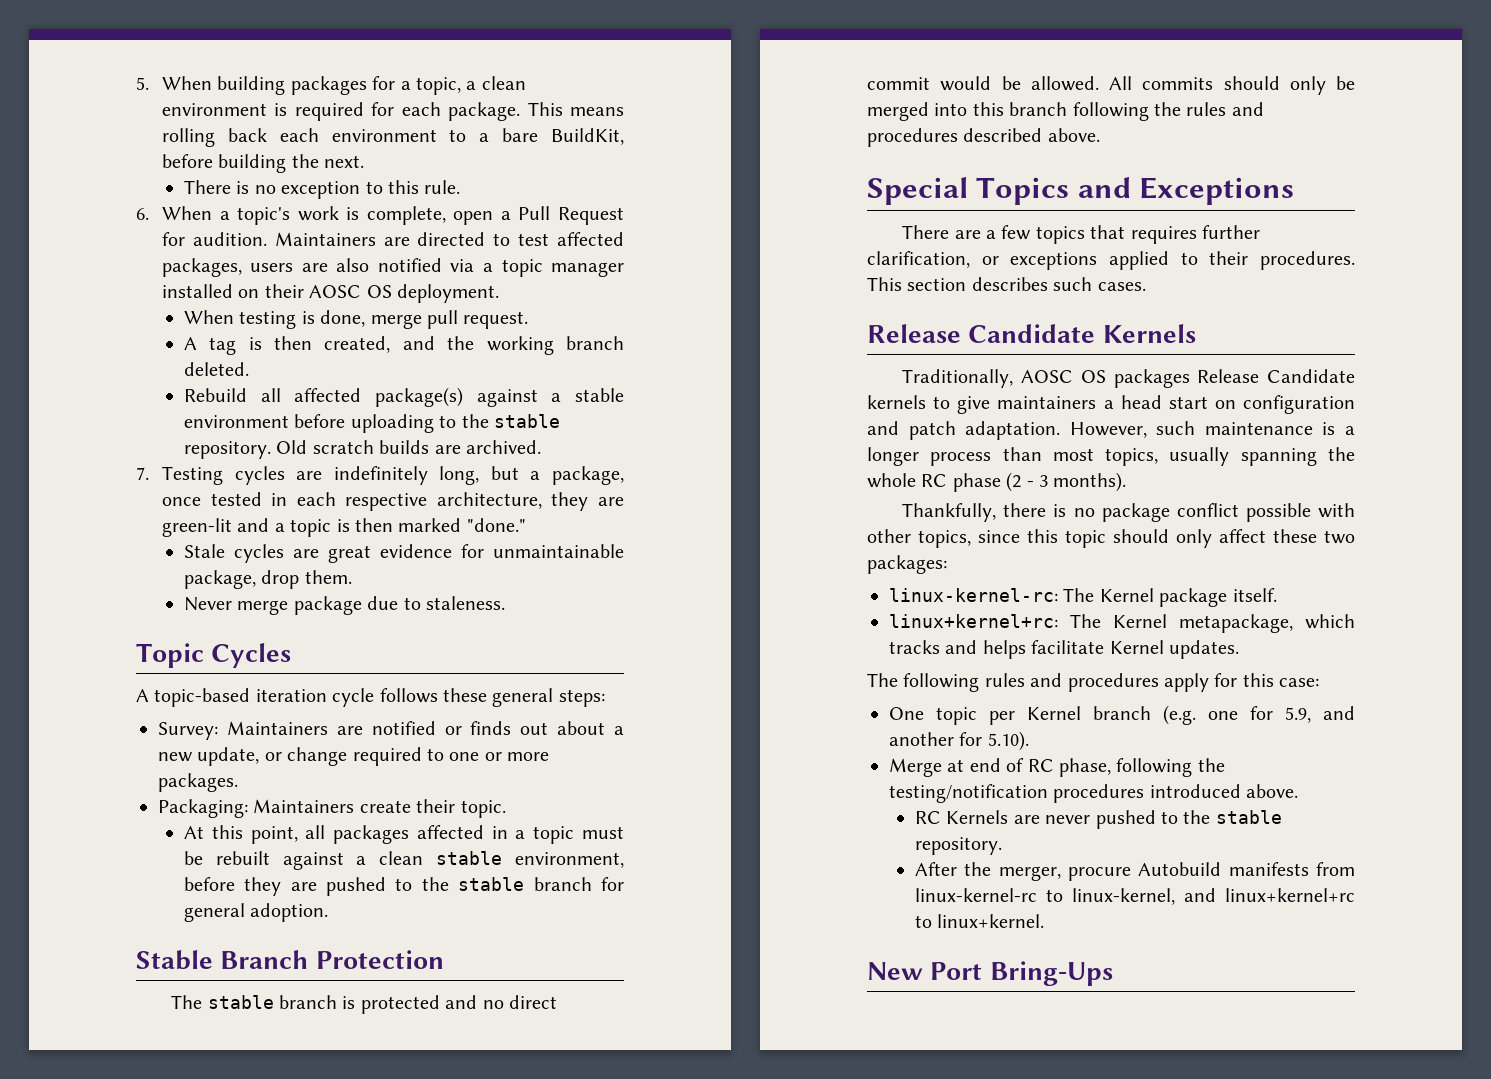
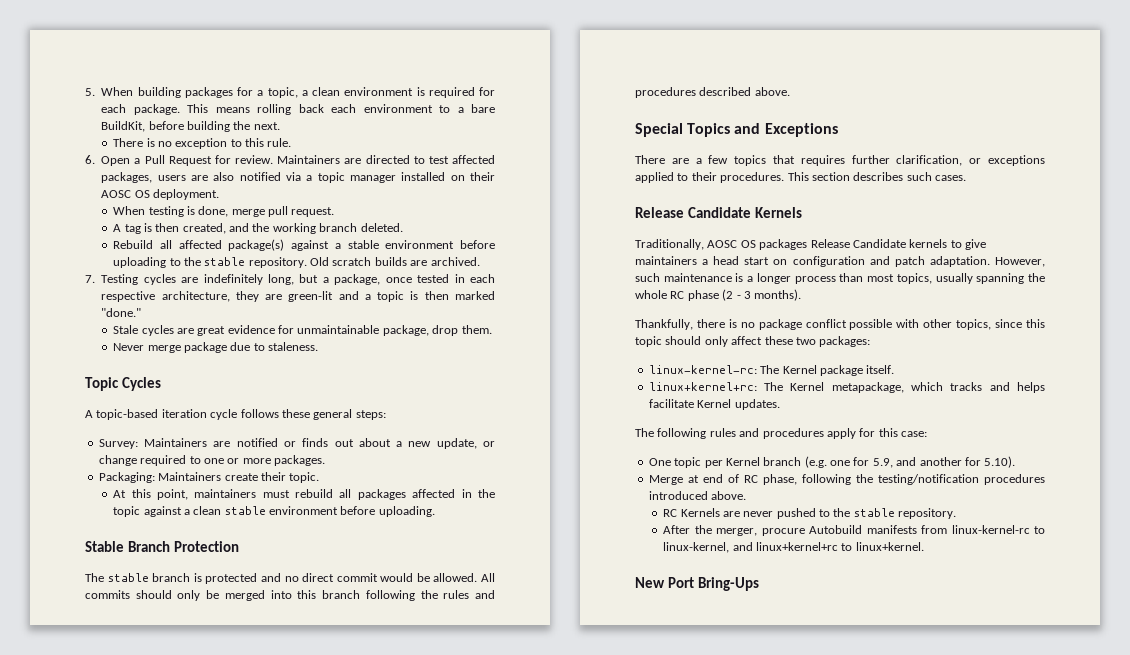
[161,206,494,225] When a topic's work is complete, open -> [101,156,131,166] Open
[192,232,267,246] audition. -> [235,155,274,164] review.
(298, 835) none -> [194,489,334,498] maintainers must rebuild
[515,826,624,844] [183,851,624,870] [183,877,624,896] [183,903,329,922] a topic must be rebuilt against a clean stable environment, before they are pushed to the stable branch for general adoption. -> [478,489,496,498] [113,506,435,517] the topic against a clean stable environment before uploading.

